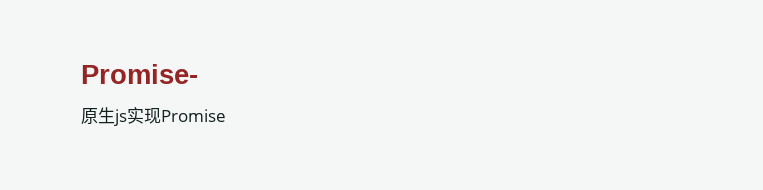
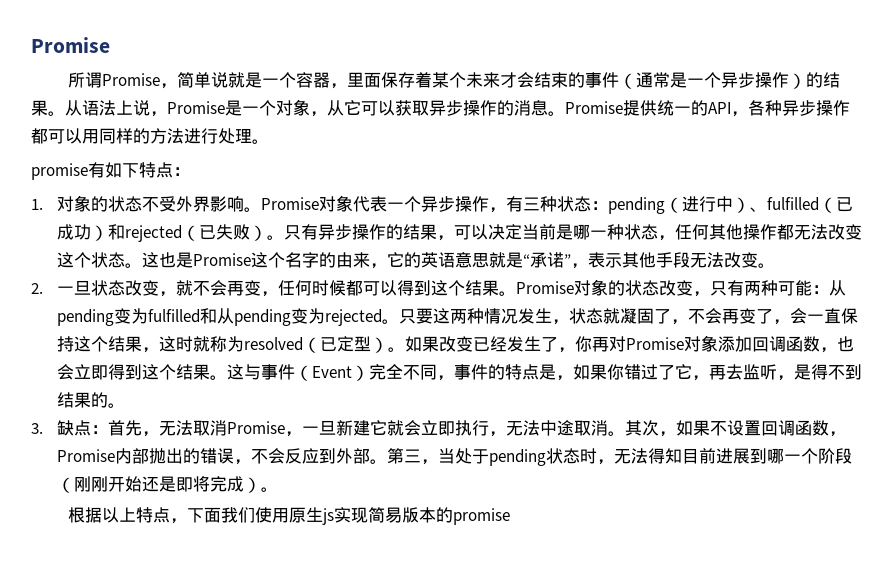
[81,64,198,84] [81,107,226,126] Promise- // 原生js实现Promise -> [31,37,110,53] [67,72,840,89] [31,99,850,117] [31,128,269,144] [31,162,190,180] [31,195,854,214] [57,224,863,242] [57,252,776,269] [31,279,847,297] [57,308,859,326] [57,335,855,353] [57,364,863,381] [57,392,126,408] [31,420,847,437] [57,448,853,466] [57,476,279,493] [67,507,510,525] Promise // 所谓Promise，简单说就是一个容器，里面保存着某个未来才会结束的事件（通常是一个异步操作）的结果。从语法上说，Promise是一个对象，从它可以获取异步操作的消息。Promise提供统一的API，各种异步操作都可以用同样的方法进行处理。 // promise有如下特点： // 1.对象的状态不受外界影响。Promise对象代表一个异步操作，有三种状态：pending（进行中）、fulfilled（已成功）和rejected（已失败）。只有异步操作的结果，可以决定当前是哪一种状态，任何其他操作都无法改变这个状态。这也是Promise这个名字的由来，它的英语意思就是“承诺”，表示其他手段无法改变。 // 2.一旦状态改变，就不会再变，任何时候都可以得到这个结果。Promise对象的状态改变，只有两种可能：从pending变为fulfilled和从pending变为rejected。只要这两种情况发生，状态就凝固了，不会再变了，会一直保持这个结果，这时就称为resolved（已定型）。如果改变已经发生了，你再对Promise对象添加回调函数，也会立即得到这个结果。这与事件（Event）完全不同，事件的特点是，如果你错过了它，再去监听，是得不到结果的。 // 3.缺点：首先，无法取消Promise，一旦新建它就会立即执行，无法中途取消。其次，如果不设置回调函数，Promise内部抛出的错误，不会反应到外部。第三，当处于pending状态时，无法得知目前进展到哪一个阶段（刚刚开始还是即将完成）。 // 根据以上特点，下面我们使用原生js实现简易版本的promise

